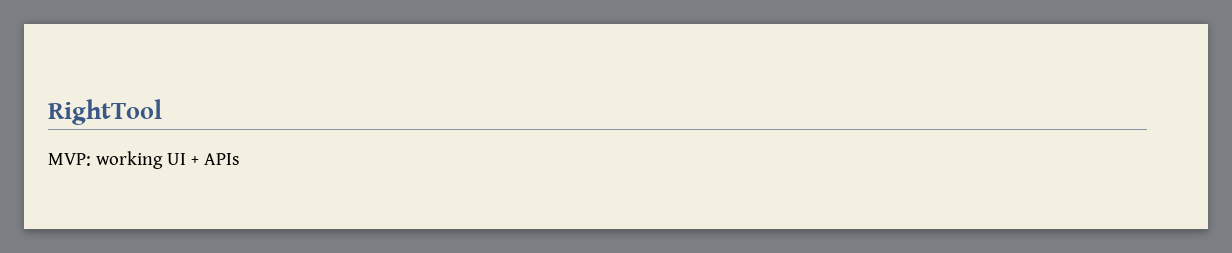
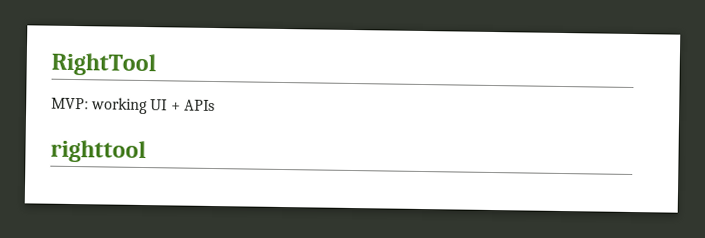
(240, 159) none -> [50,139,146,164] // righttool

